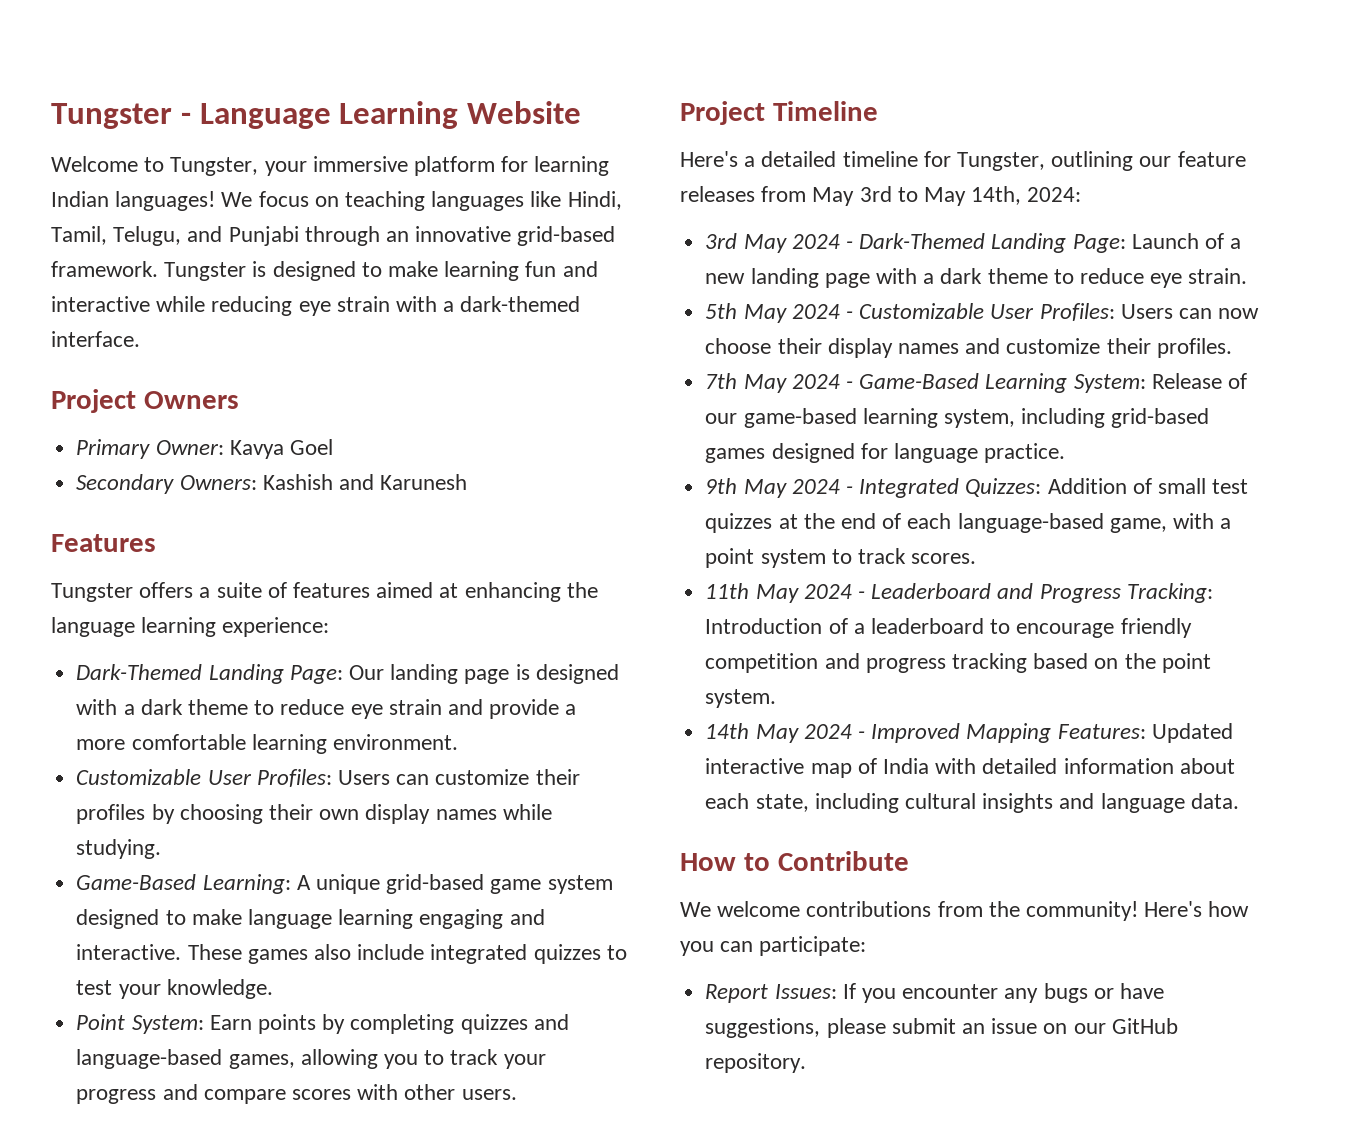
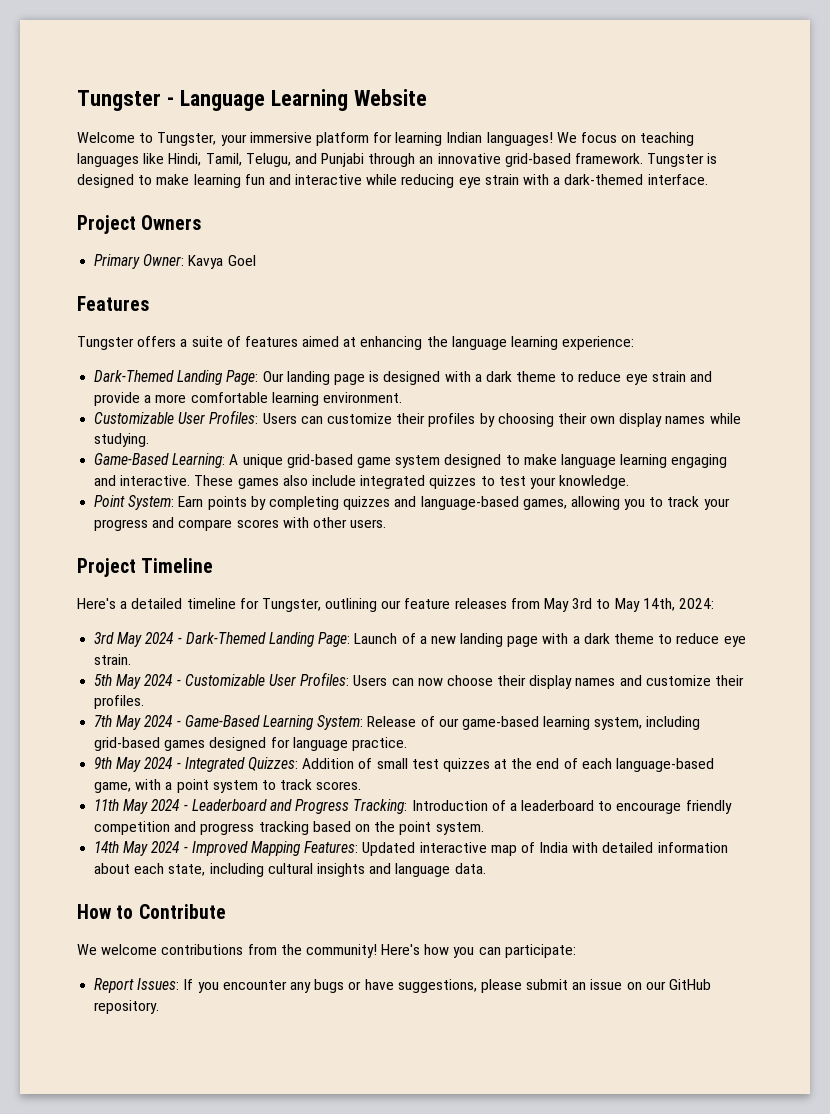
[76,474,468,494] // Secondary Owners: Kashish and Karunesh -> (256, 260) none

